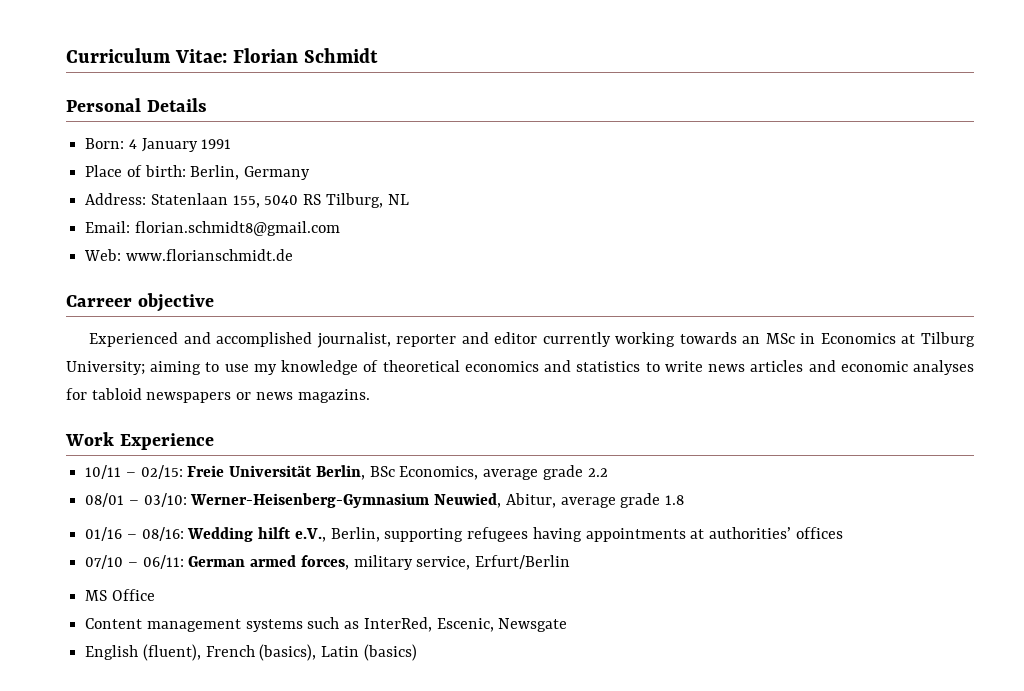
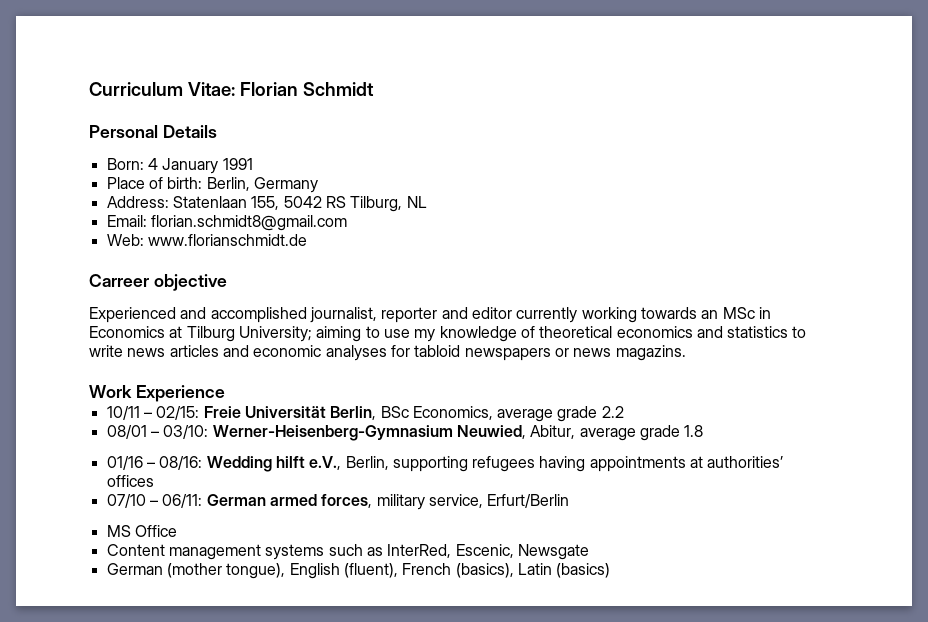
[264,195,299,205] 5040 -> [283,196,322,208] 5042
(568, 625) none -> [106,563,286,579] German (mother tongue),

